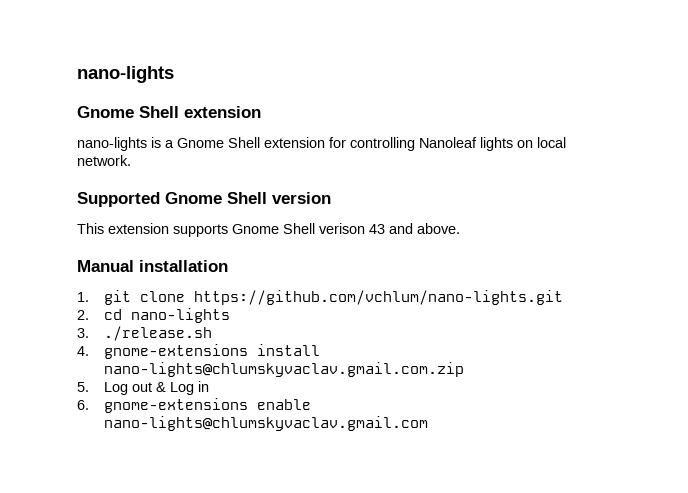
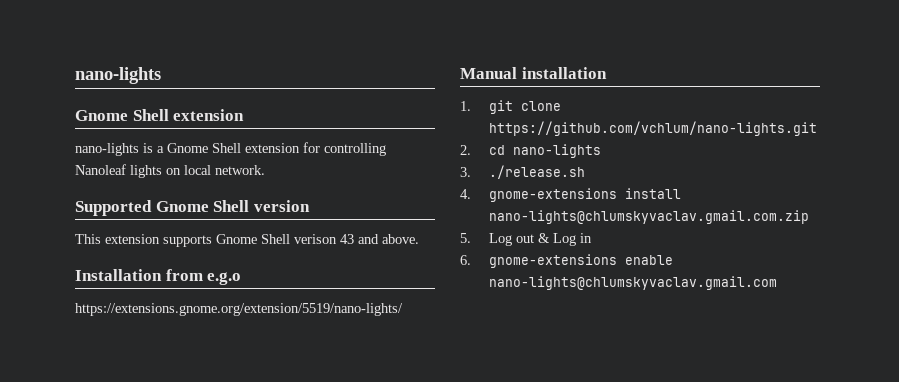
(460, 228) none -> [75,269,242,285] [75,303,403,316] // Installation from e.g.o // https://extensions.gnome.org/extension/5519/nano-lights/

